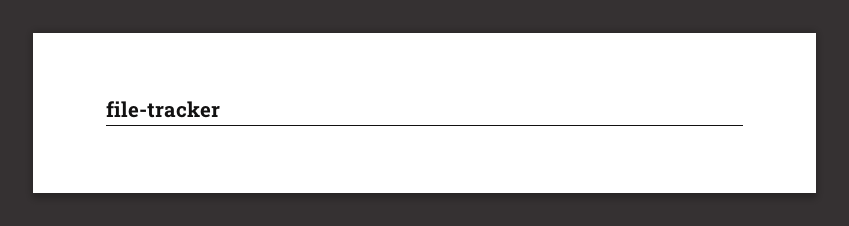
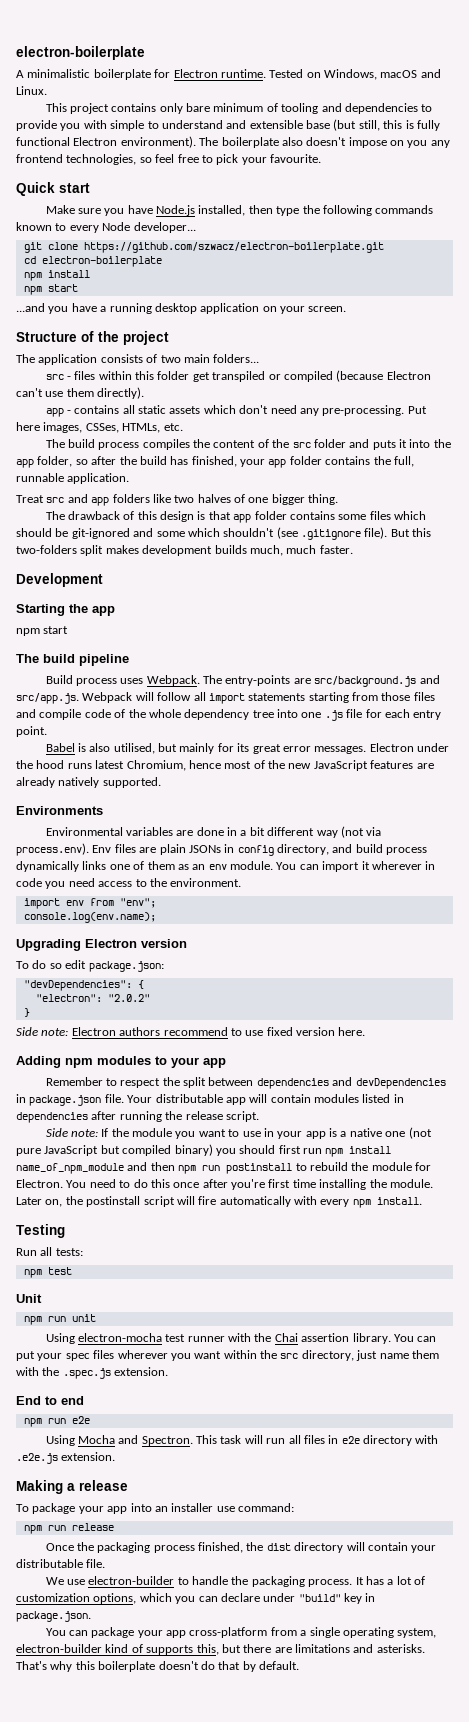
[106,101,220,118] file-tracker -> [16,46,145,60] [16,69,441,80] [16,86,47,95] [45,103,433,114] [16,119,440,131] [16,136,450,148] [16,154,321,165] [16,182,90,196] [45,205,434,216] [16,222,196,233] [23,242,384,253] [23,256,162,267] [23,270,90,281] [23,284,78,295] [16,303,347,314] [16,331,169,345] [16,354,260,365] [45,370,431,382] [16,387,145,399] [45,405,427,417] [16,422,183,433] [45,439,451,450] [16,456,414,468] [16,473,130,484] [16,494,339,506] [45,511,427,523] [16,527,432,540] [16,545,353,556] [16,573,103,587] [16,604,115,616] [16,626,69,636] [16,654,129,666] [45,675,440,687] [16,692,435,704] [16,709,442,721] [16,726,47,737] [45,743,450,754] [16,760,434,771] [16,777,161,788] [16,806,103,815] [45,826,382,838] [16,843,428,856] [16,861,436,872] [16,878,242,889] [23,898,156,909] [23,912,156,923] [16,939,187,951] [16,960,164,972] [23,980,144,991] [35,994,150,1002] [23,1008,30,1017] [16,1027,366,1036] [16,1056,226,1068] [45,1077,446,1089] [16,1094,404,1106] [16,1111,259,1123] [45,1127,432,1139] [16,1144,392,1157] [16,1162,431,1174] [16,1179,433,1190] [16,1196,422,1208] [16,1224,65,1238] [16,1247,83,1256] [23,1267,72,1278] [16,1294,42,1303] [23,1314,96,1325] [45,1333,437,1344] [16,1350,439,1361] [16,1367,169,1379] [16,1396,84,1405] [23,1416,90,1427] [45,1435,439,1446] [16,1452,116,1464] [16,1480,128,1494] [16,1503,294,1514] [23,1523,114,1534] [45,1542,437,1553] [16,1559,106,1568] [45,1576,426,1587] [16,1593,376,1604] [16,1611,91,1622] [45,1627,437,1638] [16,1644,425,1655] [16,1661,299,1672] electron-boilerplate // A minimalistic boilerplate for Electron runtime. Tested on Windows, macOS and Linux. // This project contains only bare minimum of tooling and dependencies to provide you with simple to understand and extensible base (but still, this is fully functional Electron environment). The boilerplate also doesn't impose on you any frontend technologies, so feel free to pick your favourite. // Quick start // Make sure you have Node.js installed, then type the following commands known to every Node developer... // git clone https://github.com/szwacz/electron-boilerplate.git // cd electron-boilerplate // npm install // npm start // ...and you have a running desktop application on your screen. // Structure of the project // The application consists of two main folders... // src - files within this folder get transpiled or compiled (because Electron can't use them directly). // app - contains all static assets which don't need any pre-processing. Put here images, CSSes, HTMLs, etc. // The build process compiles the content of the src folder and puts it into the app folder, so after the build has finished, your app folder contains the full, runnable application. // Treat src and app folders like two halves of one bigger thing. // The drawback of this design is that app folder contains some files which should be git-ignored and some which shouldn't (see .gitignore file). But this two-folders split makes development builds much, much faster. // Development // Starting the app // npm start // The build pipeline // Build process uses Webpack. The entry-points are src/background.js and src/app.js. Webpack will follow all import statements starting from those files and compile code of the whole dependency tree into one .js file for each entry point. // Babel is also utilised, but mainly for its great error messages. Electron under the hood runs latest Chromium, hence most of the new JavaScript features are already natively supported. // Environments // Environmental variables are done in a bit different way (not via process.env). Env files are plain JSONs in config directory, and build process dynamically links one of them as an env module. You can import it wherever in code you need access to the environment. // import env from "env"; // console.log(env.name); // Upgrading Electron version // To do so edit package.json: // "devDependencies": { // "electron": "2.0.2" // } // Side note: Electron authors recommend to use fixed version here. // Adding npm modules to your app // Remember to respect the split between dependencies and devDependencies in package.json file. Your distributable app will contain modules listed in dependencies after running the release script. // Side note: If the module you want to use in your app is a native one (not pure JavaScript but compiled binary) you should first run npm install name_of_npm_module and then npm run postinstall to rebuild the module for Electron. You need to do this once after you're first time installing the module. Later on, the postinstall script will fire automatically with every npm install. // Testing // Run all tests: // npm test // Unit // npm run unit // Using electron-mocha test runner with the Chai assertion library. You can put your spec files wherever you want within the src directory, just name them with the .spec.js extension. // End to end // npm run e2e // Using Mocha and Spectron. This task will run all files in e2e directory with .e2e.js extension. // Making a release // To package your app into an installer use command: // npm run release // Once the packaging process finished, the dist directory will contain your distributable file. // We use electron-builder to handle the packaging process. It has a lot of customization options, which you can declare under "build" key in package.json. // You can package your app cross-platform from a single operating system, electron-builder kind of supports this, but there are limitations and asterisks. That's why this boilerplate doesn't do that by default.

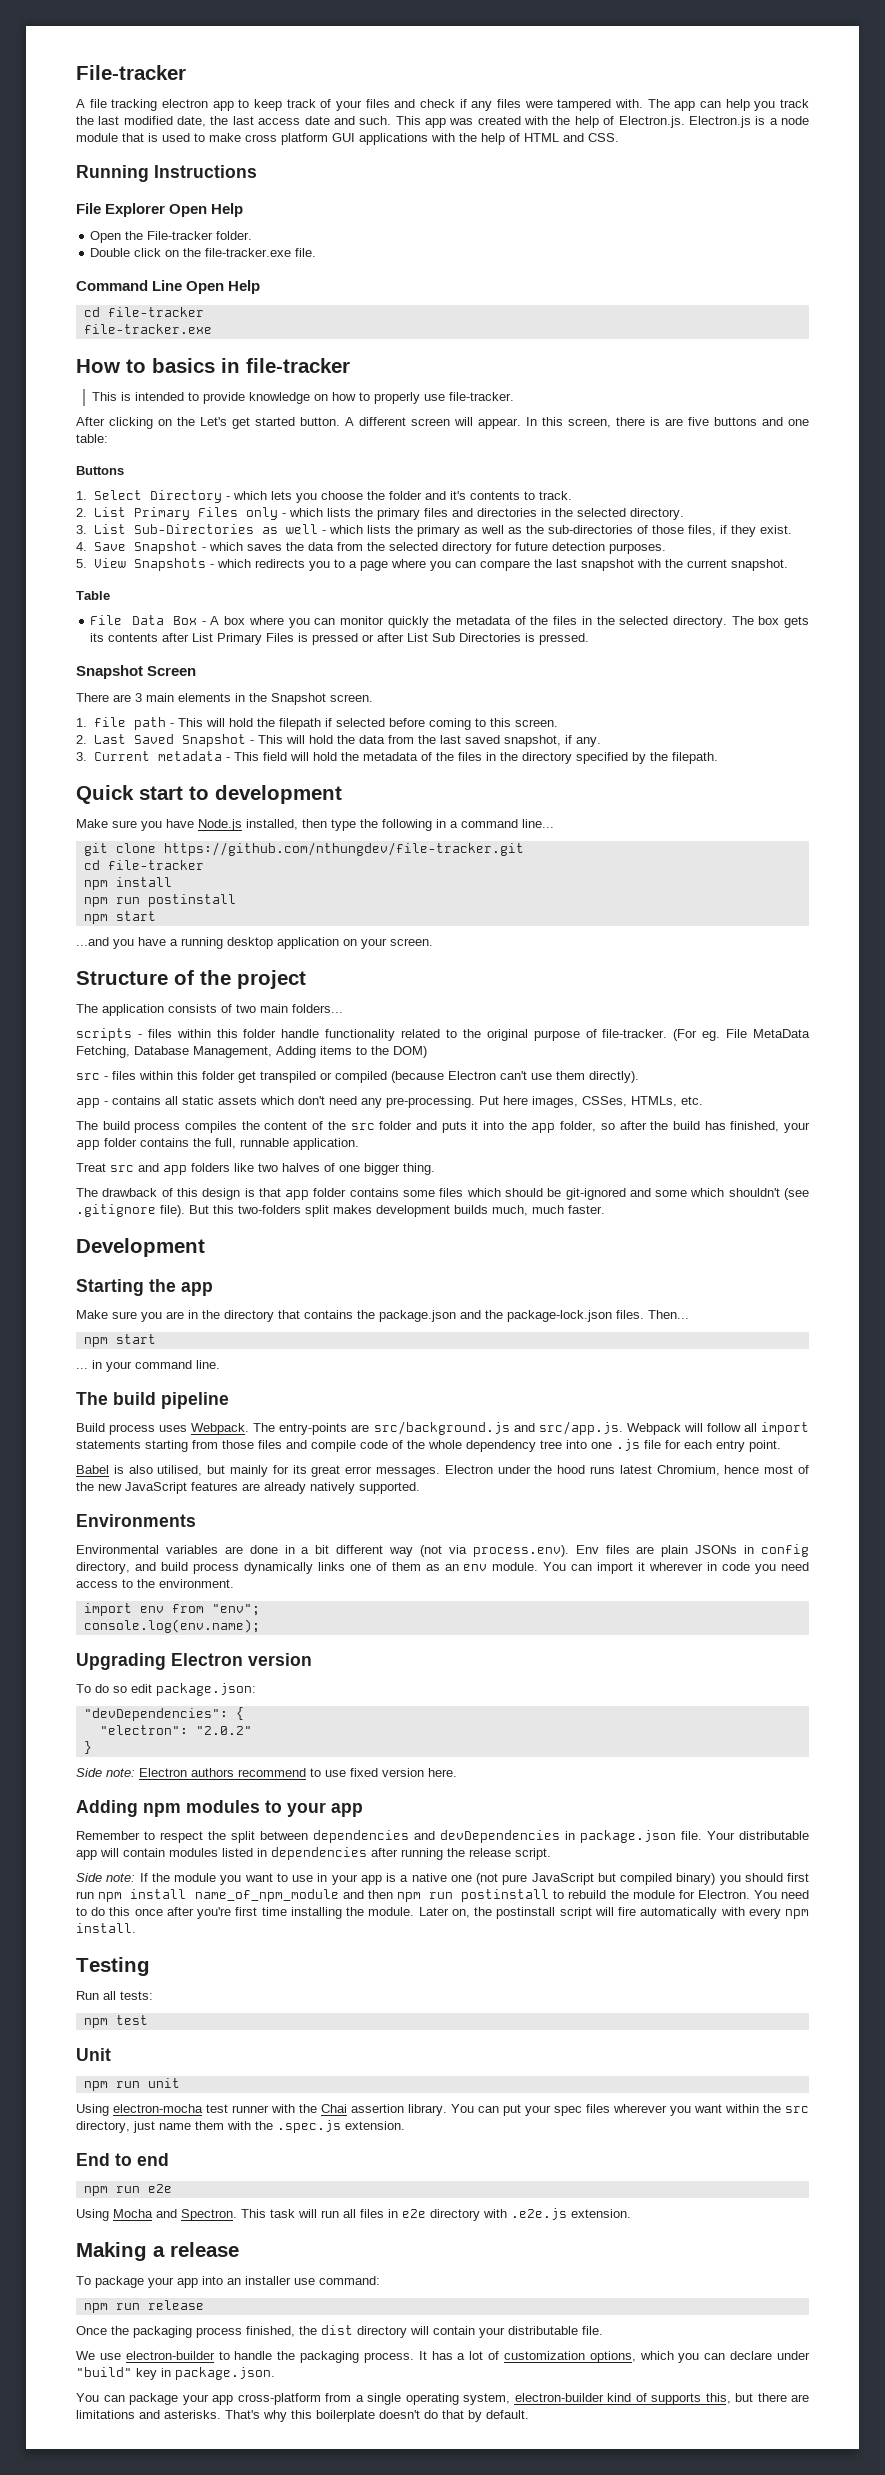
[16,46,145,60] [16,69,441,80] [16,86,47,95] [45,103,433,114] [16,119,440,131] [16,136,450,148] [16,154,321,165] electron-boilerplate // A minimalistic boilerplate for Electron runtime. Tested on Windows, macOS and Linux. // This project contains only bare minimum of tooling and dependencies to provide you with simple to understand and extensible base (but still, this is fully functional Electron environment). The boilerplate also doesn't impose on you any frontend technologies, so feel free to pick your favourite. -> [76,65,186,80] [76,99,809,111] [76,116,810,128] [76,133,619,145] [76,165,257,182] [76,203,244,217] [90,231,253,243] [90,248,317,257] [76,280,261,294] [83,307,204,317] [83,324,212,334] [76,358,350,373] [92,392,515,404] [76,417,809,429] [76,434,108,443] [76,466,124,475] [76,490,572,503] [76,507,684,520] [76,524,792,537] [76,541,666,554] [76,558,788,571] [76,591,110,600] [90,615,809,628] [90,633,590,645] [76,665,197,679] [76,693,373,705] [76,717,558,730] [76,734,601,747] [76,751,718,764] File-tracker // A file tracking electron app to keep track of your files and check if any files were tampered with. The app can help you track the last modified date, the last access date and such. This app was created with the help of Electron.js. Electron.js is a node module that is used to make cross platform GUI applications with the help of HTML and CSS. // Running Instructions // File Explorer Open Help // Open the File-tracker folder. // Double click on the file-tracker.exe file. // Command Line Open Help // cd file-tracker // file-tracker.exe // How to basics in file-tracker // This is intended to provide knowledge on how to properly use file-tracker. // After clicking on the Let's get started button. A different screen will appear. In this screen, there is are five buttons and one table: // Buttons // 1. Select Directory - which lets you choose the folder and it's contents to track. // 2. List Primary Files only - which lists the primary files and directories in the selected directory. // 3. List Sub-Directories as well - which lists the primary as well as the sub-directories of those files, if they exist. // 4. Save Snapshot - which saves the data from the selected directory for future detection purposes. // 5. View Snapshots - which redirects you to a page where you can compare the last snapshot with the current snapshot. // Table // File Data Box - A box where you can monitor quickly the metadata of the files in the selected directory. The box gets its contents after List Primary Files is pressed or after List Sub Directories is pressed. // Snapshot Screen // There are 3 main elements in the Snapshot screen. // 1. file path - This will hold the filepath if selected before coming to this screen. // 2. Last Saved Snapshot - This will hold the data from the last saved snapshot, if any. // 3. Current metadata - This field will hold the metadata of the files in the directory specified by the filepath.
(90, 188) none -> [189,785,342,804] to development
[375,205,434,214] [16,222,196,233] commands known to every Node developer... -> [436,819,554,828] in a command line...
[83,242,384,253] [23,256,162,267] [23,270,90,281] https://github.com/szwacz/electron-boilerplate.git // cd electron-boilerplate // npm install -> [163,842,524,856] [83,860,204,870] [83,877,172,890] [83,894,236,907] https://github.com/nthungdev/file-tracker.git // cd file-tracker // npm install // npm run postinstall
(260, 358) none -> [76,1028,811,1041] [76,1046,427,1058] // scripts - files within this folder handle functionality related to the original purpose of file-tracker. (For eg. File MetaData Fetching, Database Management, Adding items to the DOM)
[16,626,69,636] npm start -> [76,1310,689,1322] [83,1334,156,1347] [76,1360,220,1372] Make sure you are in the directory that contains the package.json and the package-lock.json files. Then... // npm start // ... in your command line.

